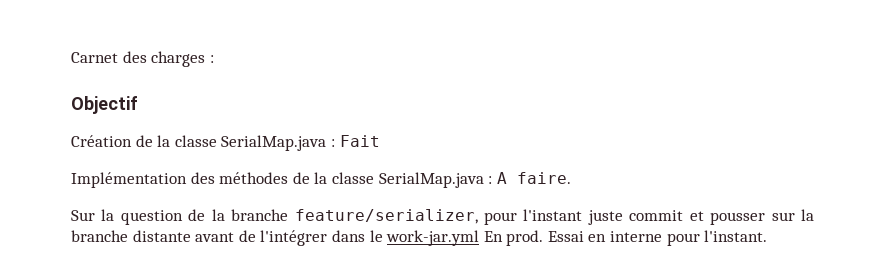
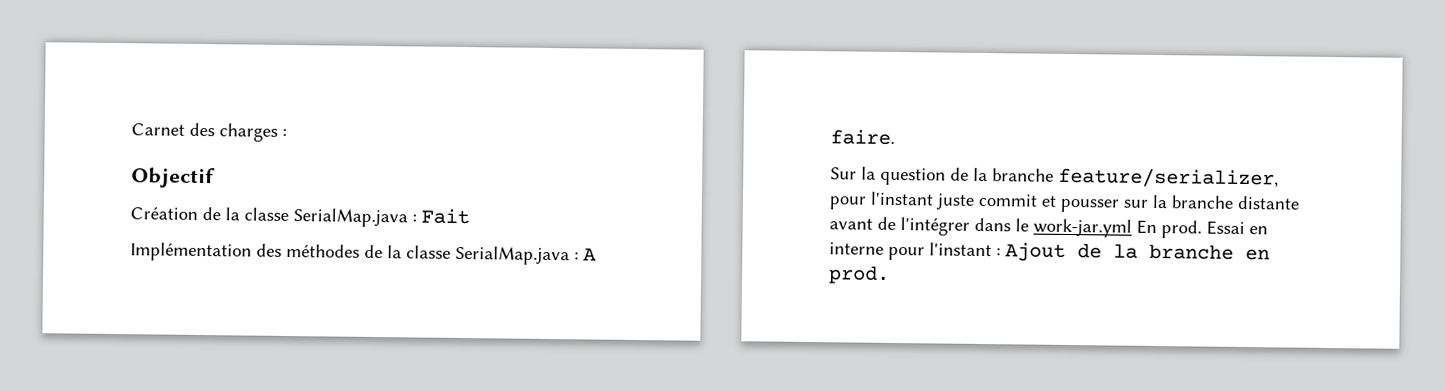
[704,230,768,242] l'instant. -> [929,242,1270,262] [828,265,890,284] l'instant : Ajout de la branche en prod.

